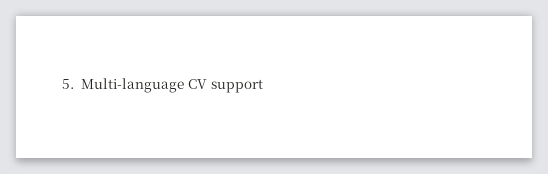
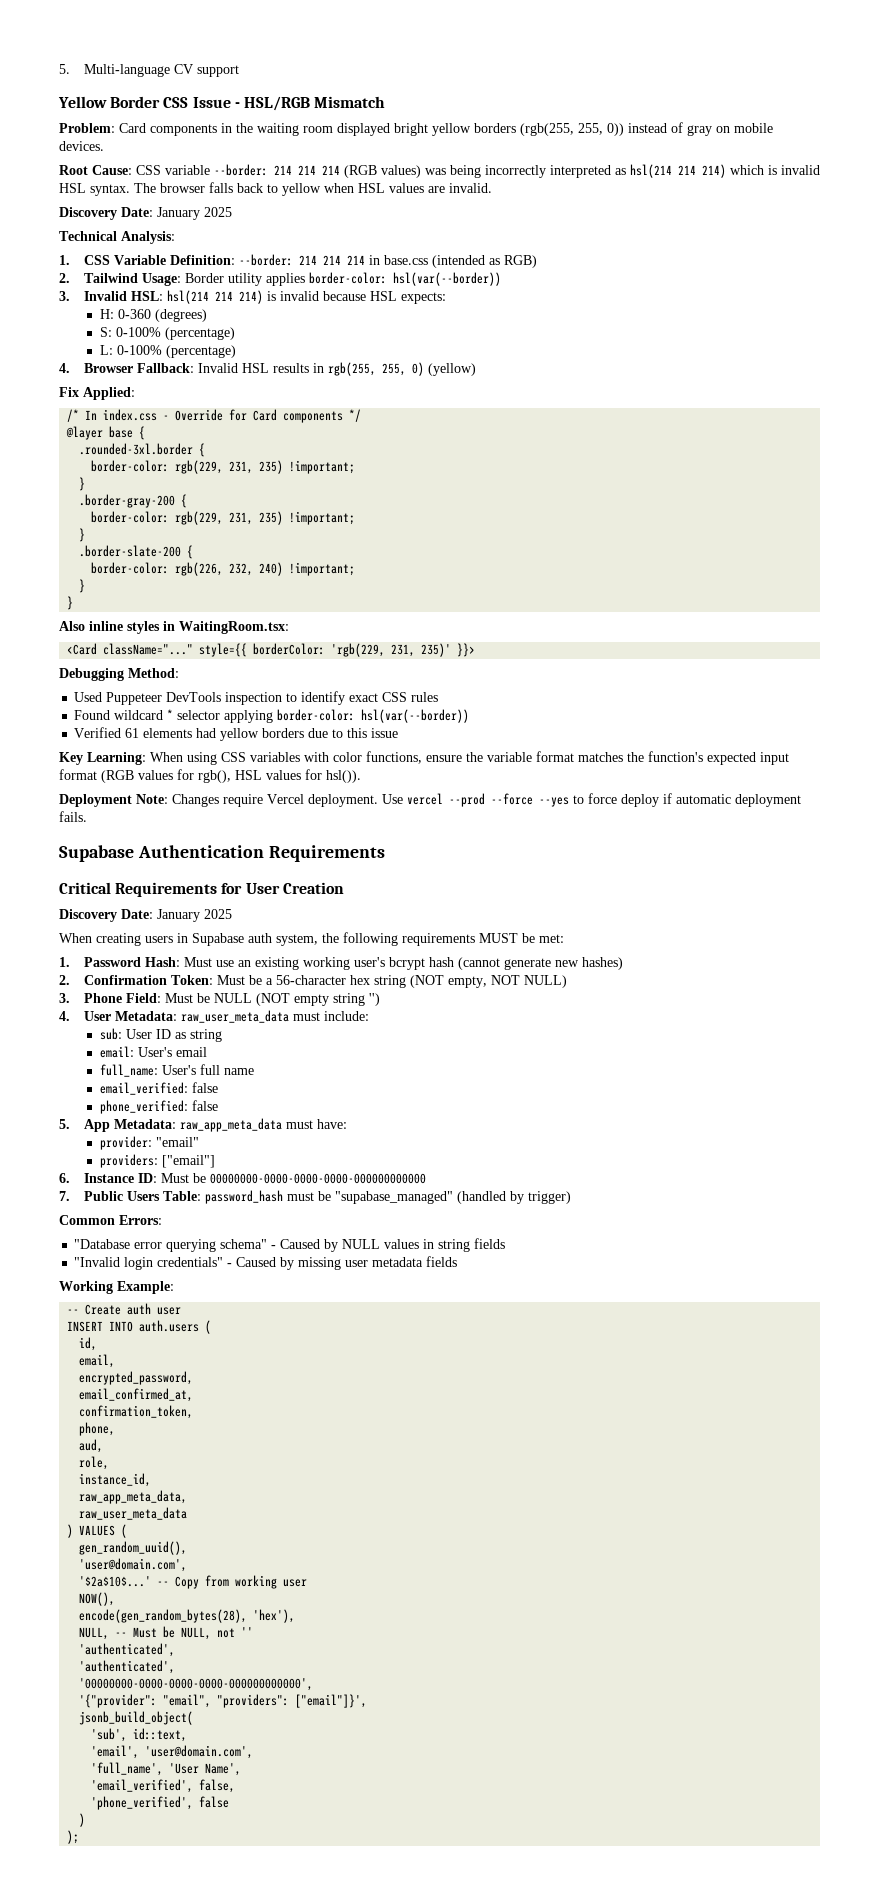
(263, 86) none -> [58,96,386,111] [59,122,773,136] [59,141,104,151] [59,164,820,178] [59,182,492,196] [59,207,232,220] [59,231,175,244] [59,254,538,268] [59,272,502,286] [59,290,447,304] [99,309,207,322] [99,327,235,340] [99,345,236,358] [59,362,477,376] [59,387,135,400] [67,409,362,423] [66,426,146,440] [79,443,206,457] [91,460,356,474] [79,477,86,491] [79,494,188,508] [91,511,356,525] [79,528,86,542] [79,545,194,559] [91,562,356,576] [79,579,86,593] [67,596,74,610] [59,621,289,634] [67,643,476,657] [59,668,179,681] [74,691,439,705] [74,709,470,723] [74,727,399,741] [59,751,789,765] [59,769,361,783] [59,793,801,807] [59,811,87,822] [59,845,385,862] [59,882,344,897] [59,909,232,922] [59,932,564,946] [59,957,624,970] [59,975,568,988] [59,993,381,1006] [59,1010,370,1023] [99,1028,222,1042] [99,1046,207,1058] [99,1064,254,1077] [99,1082,218,1095] [99,1100,218,1114] [59,1118,348,1132] [99,1136,199,1150] [99,1154,215,1168] [59,1173,427,1184] [59,1190,572,1204] [59,1215,162,1225] [74,1238,506,1252] [74,1256,458,1270] [59,1281,174,1294] [67,1303,182,1315] [67,1320,212,1334] [79,1337,98,1351] [79,1354,116,1368] [79,1371,194,1385] [79,1388,194,1402] [79,1405,194,1419] [79,1422,116,1436] [79,1439,104,1453] [79,1456,110,1470] [79,1473,152,1487] [79,1490,188,1504] [79,1507,188,1520] [67,1524,128,1538] [79,1541,188,1555] [79,1558,188,1572] [79,1575,308,1589] [79,1592,116,1606] [79,1609,296,1623] [79,1626,254,1640] [79,1643,176,1657] [79,1660,176,1674] [79,1678,314,1691] [79,1694,368,1708] [79,1711,194,1725] [91,1728,188,1742] [91,1745,254,1759] [91,1762,242,1776] [91,1779,236,1793] [91,1796,230,1810] [79,1813,86,1827] [67,1830,80,1844] // Yellow Border CSS Issue - HSL/RGB Mismatch // Problem: Card components in the waiting room displayed bright yellow borders (rgb(255, 255, 0)) instead of gray on mobile devices. // Root Cause: CSS variable --border: 214 214 214 (RGB values) was being incorrectly interpreted as hsl(214 214 214) which is invalid HSL syntax. The browser falls back to yellow when HSL values are invalid. // Discovery Date: January 2025 // Technical Analysis: // 1. CSS Variable Definition: --border: 214 214 214 in base.css (intended as RGB) // 2. Tailwind Usage: Border utility applies border-color: hsl(var(--border)) // 3. Invalid HSL: hsl(214 214 214) is invalid because HSL expects: // H: 0-360 (degrees) // S: 0-100% (percentage) // L: 0-100% (percentage) // 4. Browser Fallback: Invalid HSL results in rgb(255, 255, 0) (yellow) // Fix Applied: // /* In index.css - Override for Card components */ // @layer base { // .rounded-3xl.border { // border-color: rgb(229, 231, 235) !important; // } // .border-gray-200 { // border-color: rgb(229, 231, 235) !important; // } // .border-slate-200 { // border-color: rgb(226, 232, 240) !important; // } // } // Also inline styles in WaitingRoom.tsx: // <Card className="..." style={{ borderColor: 'rgb(229, 231, 235)' }}> // Debugging Method: // Used Puppeteer DevTools inspection to identify exact CSS rules // Found wildcard * selector applying border-color: hsl(var(--border)) // Verified 61 elements had yellow borders due to this issue // Key Learning: When using CSS variables with color functions, ensure the variable format matches the function's expected input format (RGB values for rgb(), HSL values for hsl()). // Deployment Note: Changes require Vercel deployment. Use vercel --prod --force --yes to force deploy if automatic deployment fails. // Supabase Authentication Requirements // Critical Requirements for User Creation // Discovery Date: January 2025 // When creating users in Supabase auth system, the following requirements MUST be met: // 1. Password Hash: Must use an existing working user's bcrypt hash (cannot generate new hashes) // 2. Confirmation Token: Must be a 56-character hex string (NOT empty, NOT NULL) // 3. Phone Field: Must be NULL (NOT empty string '') // 4. User Metadata: raw_user_meta_data must include: // sub: User ID as string // email: User's email // full_name: User's full name // email_verified: false // phone_verified: false // 5. App Metadata: raw_app_meta_data must have: // provider: "email" // providers: ["email"] // 6. Instance ID: Must be 00000000-0000-0000-0000-000000000000 // 7. Public Users Table: password_hash must be "supabase_managed" (handled by trigger) // Common Errors: // "Database error querying schema" - Caused by NULL values in string fields // "Invalid login credentials" - Caused by missing user metadata fields // Working Example: // -- Create auth user // INSERT INTO auth.users ( // id, // email, // encrypted_password, // email_confirmed_at, // confirmation_token, // phone, // aud, // role, // instance_id, // raw_app_meta_data, // raw_user_meta_data // ) VALUES ( // gen_random_uuid(), // 'user@domain.com', // '$2a$10$...' -- Copy from working user // NOW(), // encode(gen_random_bytes(28), 'hex'), // NULL, -- Must be NULL, not '' // 'authenticated', // 'authenticated', // '00000000-0000-0000-0000-000000000000', // '{"provider": "email", "providers": ["email"]}', // jsonb_build_object( // 'sub', id::text, // 'email', 'user@domain.com', // 'full_name', 'User Name', // 'email_verified', false, // 'phone_verified', false // ) // );

